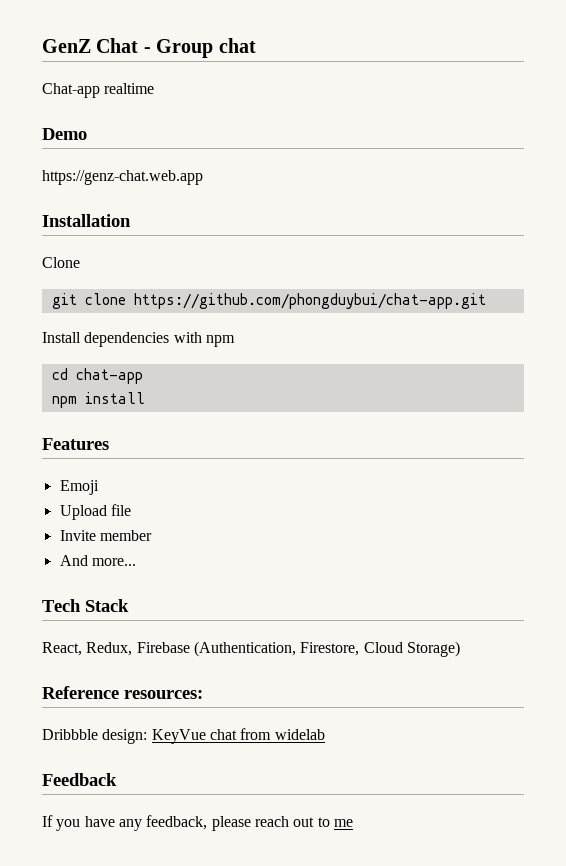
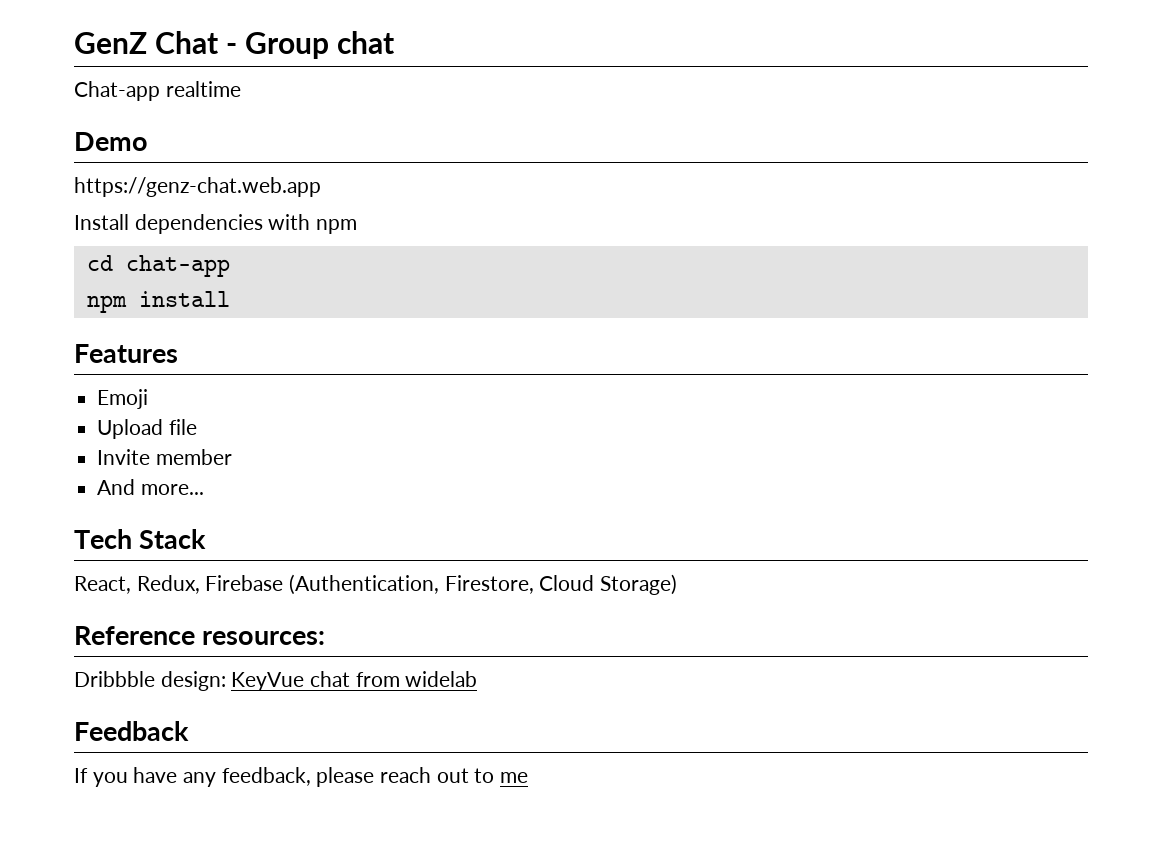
[42,214,131,227] [42,257,80,268] [51,293,486,309] // Installation // Clone // git clone https://github.com/phongduybui/chat-app.git -> (321, 187) none

